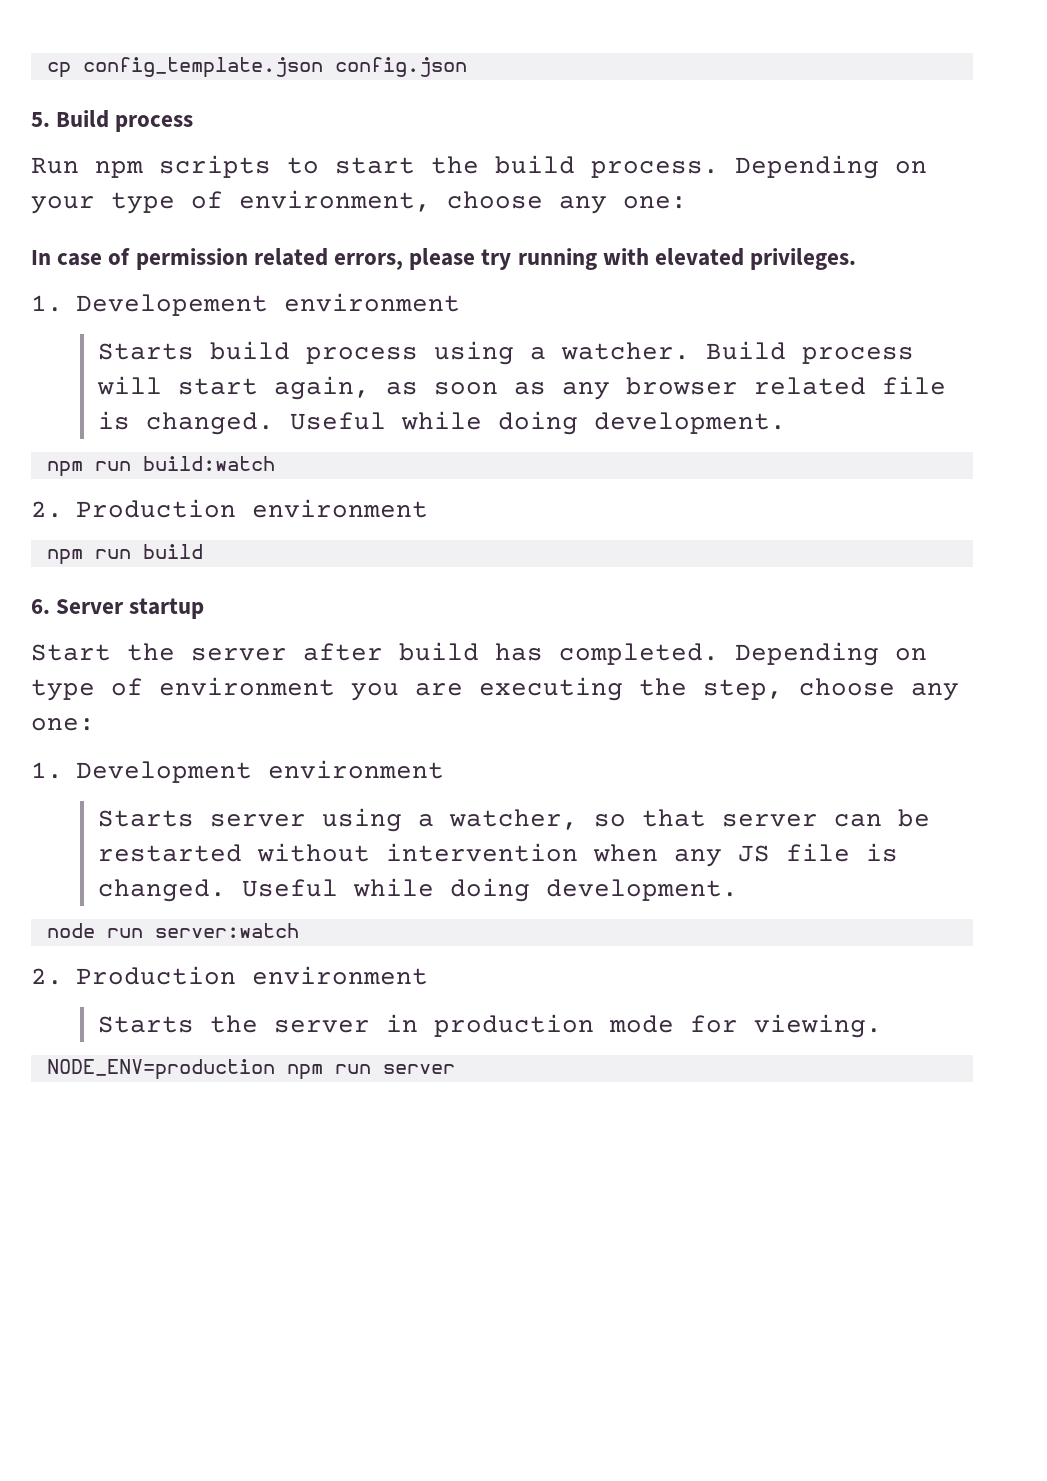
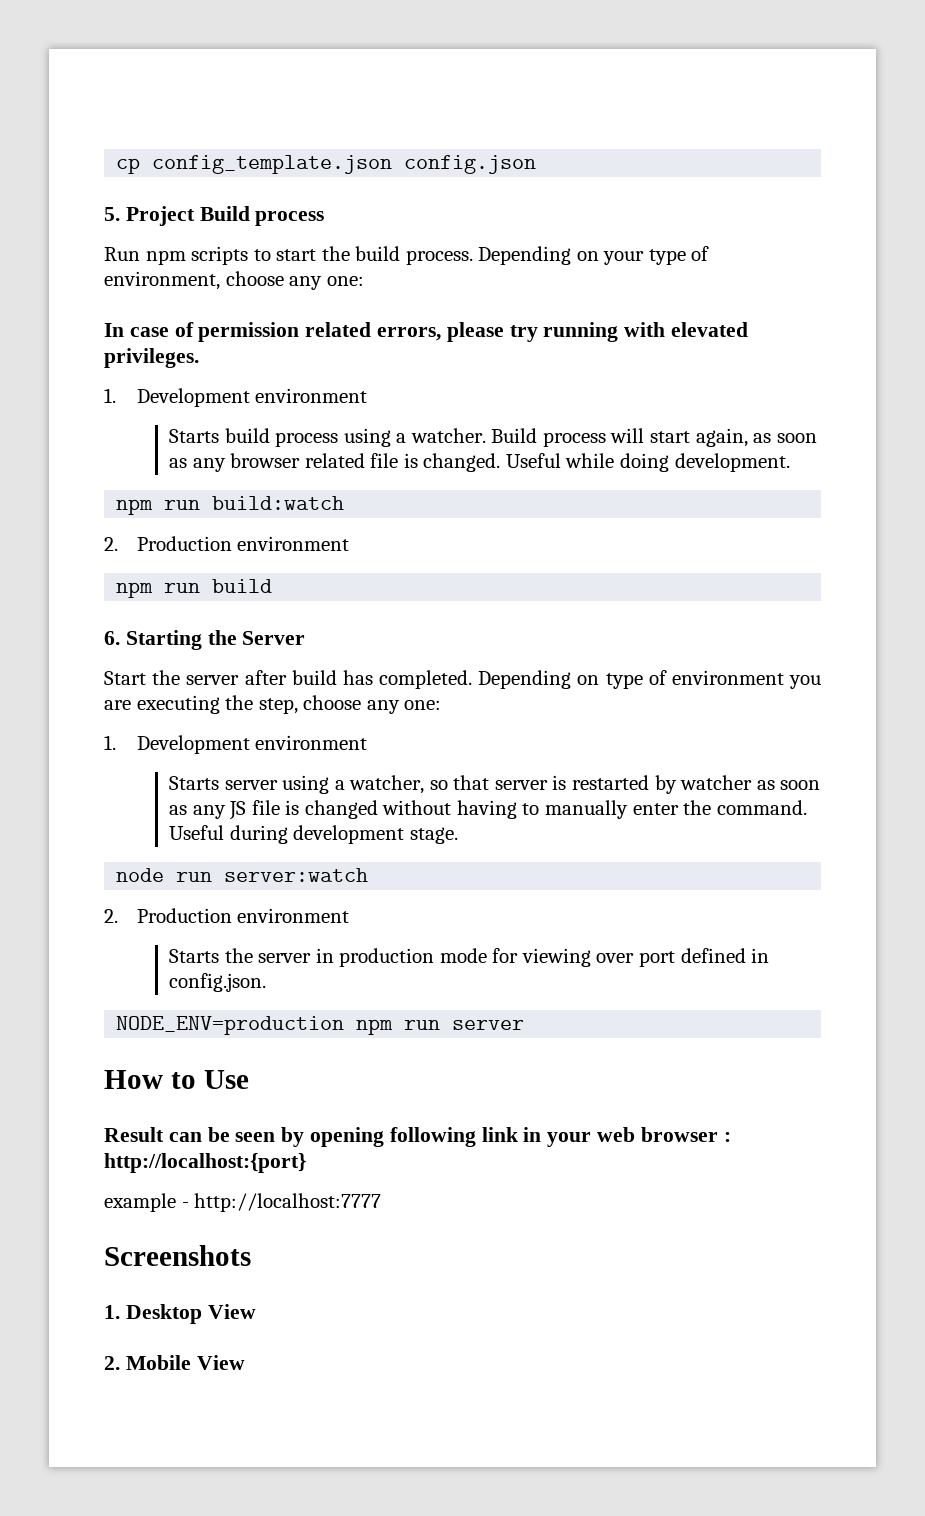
(50, 119) none -> [125,206,195,226] Project
[76,294,268,316] Developement -> [136,388,250,407] Development
(50, 606) none -> [125,630,237,650] Starting the
[129,598,205,619] startup -> (306, 638) none
[834,809,931,827] [98,843,899,867] [98,878,739,902] can be restarted without intervention when any JS file is changed. Useful while doing development. -> [552,775,821,794] [169,800,807,820] [169,825,458,844] is restarted by watcher as soon as any JS file is changed without having to manually enter the command. Useful during development stage.
[754,1014,883,1038] [46,1059,455,1080] viewing. // NODE_ENV=production npm run server -> [521,948,770,967] [169,973,267,992] [116,1016,525,1035] [104,1070,249,1089] [104,1127,731,1147] [104,1153,306,1173] [104,1193,382,1212] [104,1245,251,1266] [104,1304,256,1324] [104,1355,245,1370] viewing over port defined in config.json. // NODE_ENV=production npm run server // How to Use // Result can be seen by opening following link in your web browser : http://localhost:{port} // example - http://localhost:7777 // Screenshots // 1. Desktop View // 2. Mobile View

